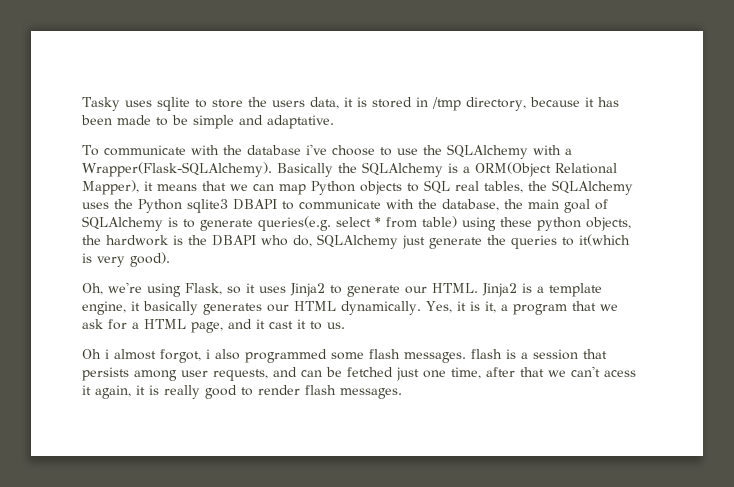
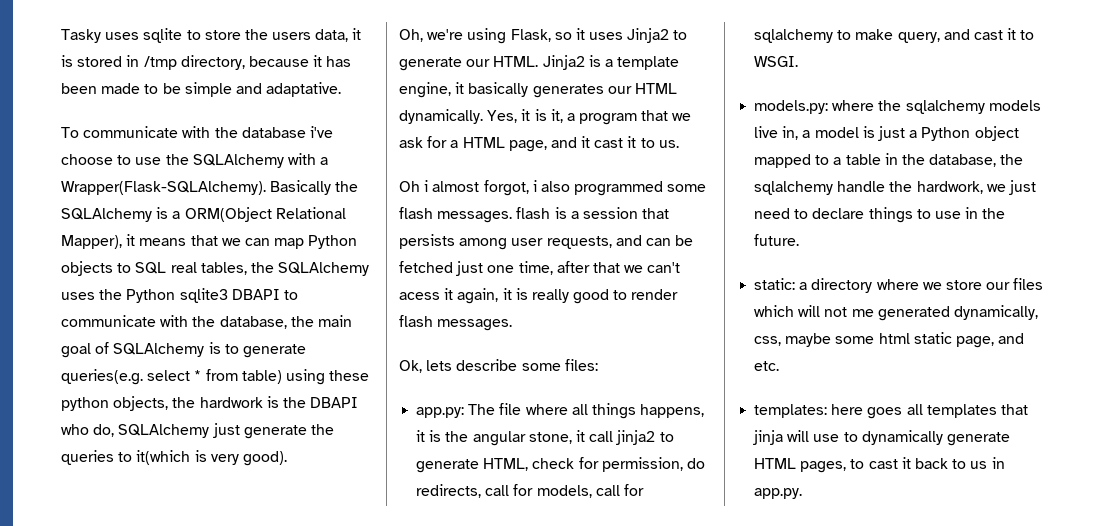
(402, 393) none -> [399,359,598,373] [416,403,705,419] [416,430,674,446] [416,457,705,473] [416,484,644,498] [754,28,1035,43] [754,56,799,67] [754,100,1041,114] [754,126,1019,141] [754,153,1024,168] [754,180,1036,195] [754,207,1006,223] [754,234,800,246] [754,278,1044,293] [754,305,1038,321] [754,332,1025,348] [754,361,780,371] [754,404,1028,419] [753,430,1010,446] [754,457,1005,473] [754,488,803,499] // Ok, lets describe some files: // app.py: The file where all things happens, it is the angular stone, it call jinja2 to generate HTML, check for permission, do redirects, call for models, call for sqlalchemy to make query, and cast it to WSGI. // models.py: where the sqlalchemy models live in, a model is just a Python object mapped to a table in the database, the sqlalchemy handle the hardwork, we just need to declare things to use in the future. // static: a directory where we store our files which will not me generated dynamically, css, maybe some html static page, and etc. // templates: here goes all templates that jinja will use to dynamically generate HTML pages, to cast it back to us in app.py.

